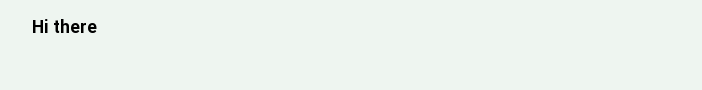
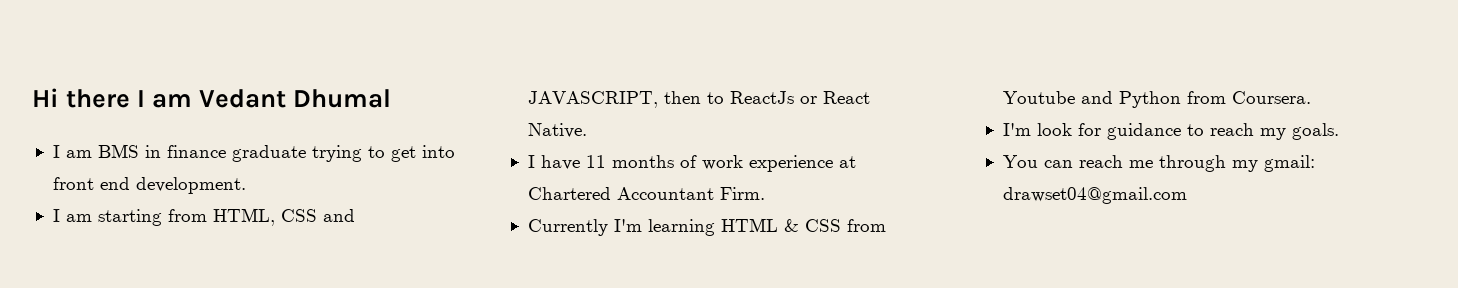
(97, 26) none -> [137,89,392,108] [52,144,455,162] [52,177,246,194] [52,208,355,226] [527,91,870,108] [527,123,587,138] [527,155,856,172] [527,187,765,200] [527,218,886,236] [1002,91,1311,108] [1002,123,1339,140] [1002,155,1315,172] [1002,187,1187,204] I am Vedant Dhumal // I am BMS in finance graduate trying to get into front end development. // I am starting from HTML, CSS and JAVASCRIPT, then to ReactJs or React Native. // I have 11 months of work experience at Chartered Accountant Firm. // Currently I'm learning HTML & CSS from Youtube and Python from Coursera. // I'm look for guidance to reach my goals. // You can reach me through my gmail: drawset04@gmail.com

